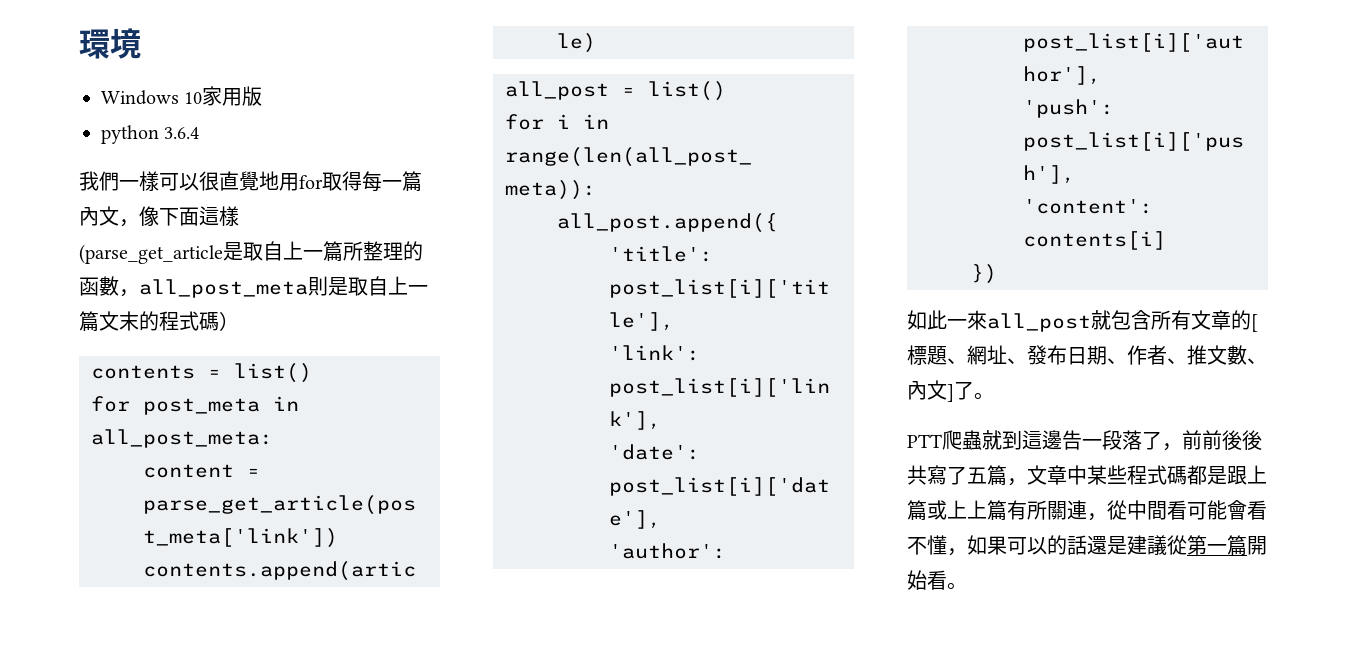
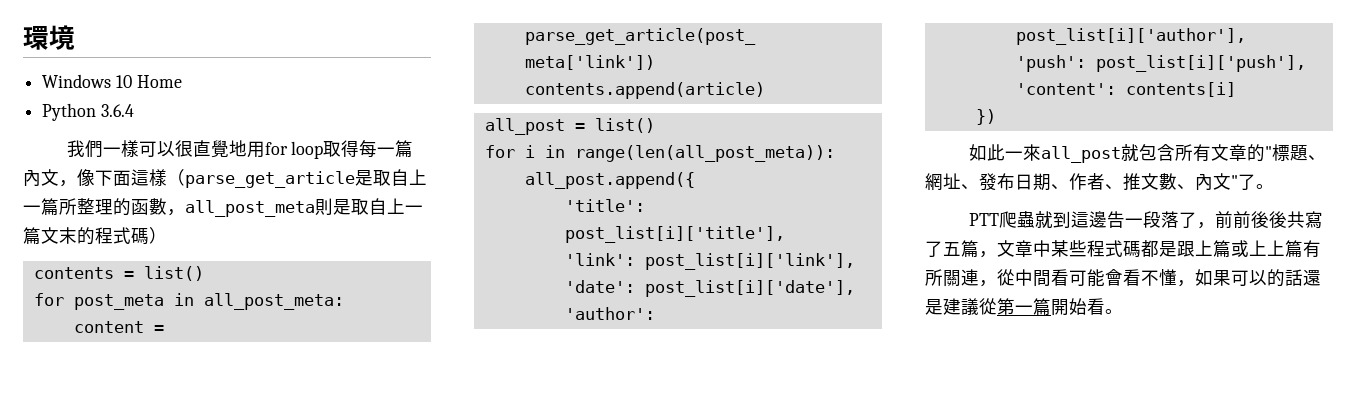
[202,86,263,106] [101,125,159,144] 家用版 // python -> [136,75,182,88] [42,103,97,121] Home // Python
(323, 182) none -> [291,141,324,159] loop
[79,244,223,264] // (parse_get_article -> [167,169,355,188] （parse_get_article
[1251,314,1258,332] [ -> [1264,146,1272,159] "
[947,384,954,402] ] -> [1231,175,1238,188] "

